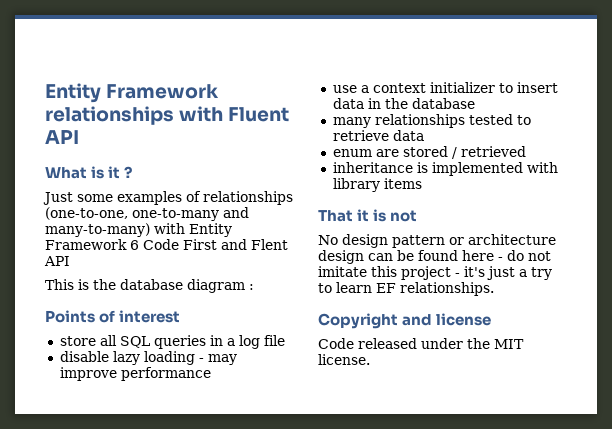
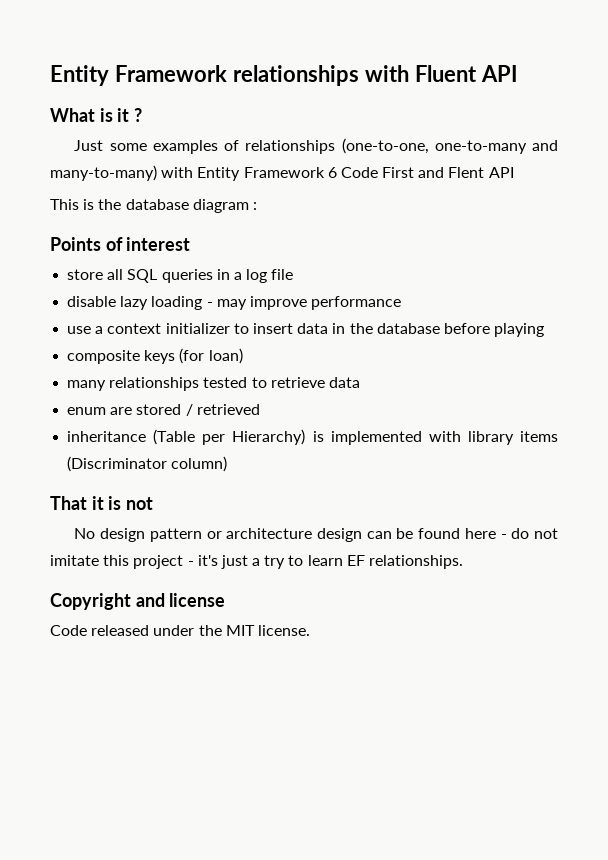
(475, 103) none -> [443,323,545,337] [67,348,243,364] before playing // composite keys (for loan)
(413, 167) none -> [153,429,306,445] (Table per Hierarchy)
(422, 183) none -> [67,456,228,472] (Discriminator column)

